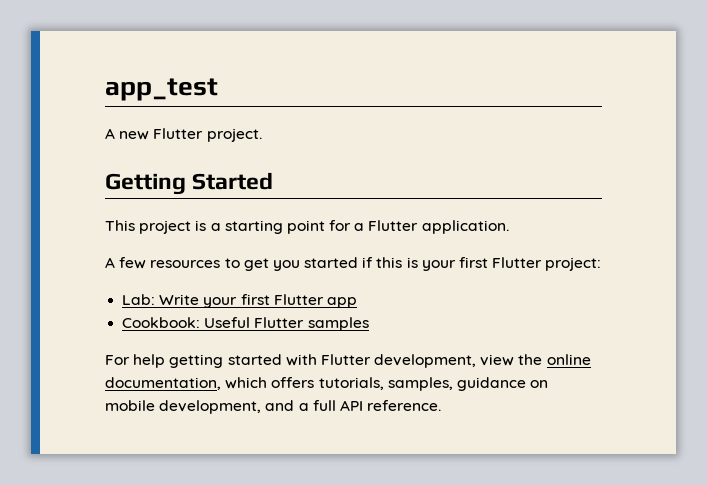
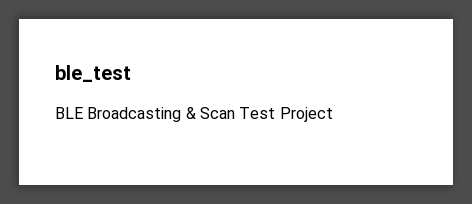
[105,78,218,101] [105,128,262,142] [105,172,274,195] [105,220,509,234] [105,257,602,271] [122,294,357,308] [122,317,369,331] [105,354,591,368] [105,377,549,391] [105,400,442,414] app_test // A new Flutter project. // Getting Started // This project is a starting point for a Flutter application. // A few resources to get you started if this is your first Flutter project: // Lab: Write your first Flutter app // Cookbook: Useful Flutter samples // For help getting started with Flutter development, view the online documentation, which offers tutorials, samples, guidance on mobile development, and a full API reference. -> [55,65,131,82] [55,107,333,122] ble_test // BLE Broadcasting & Scan Test Project

